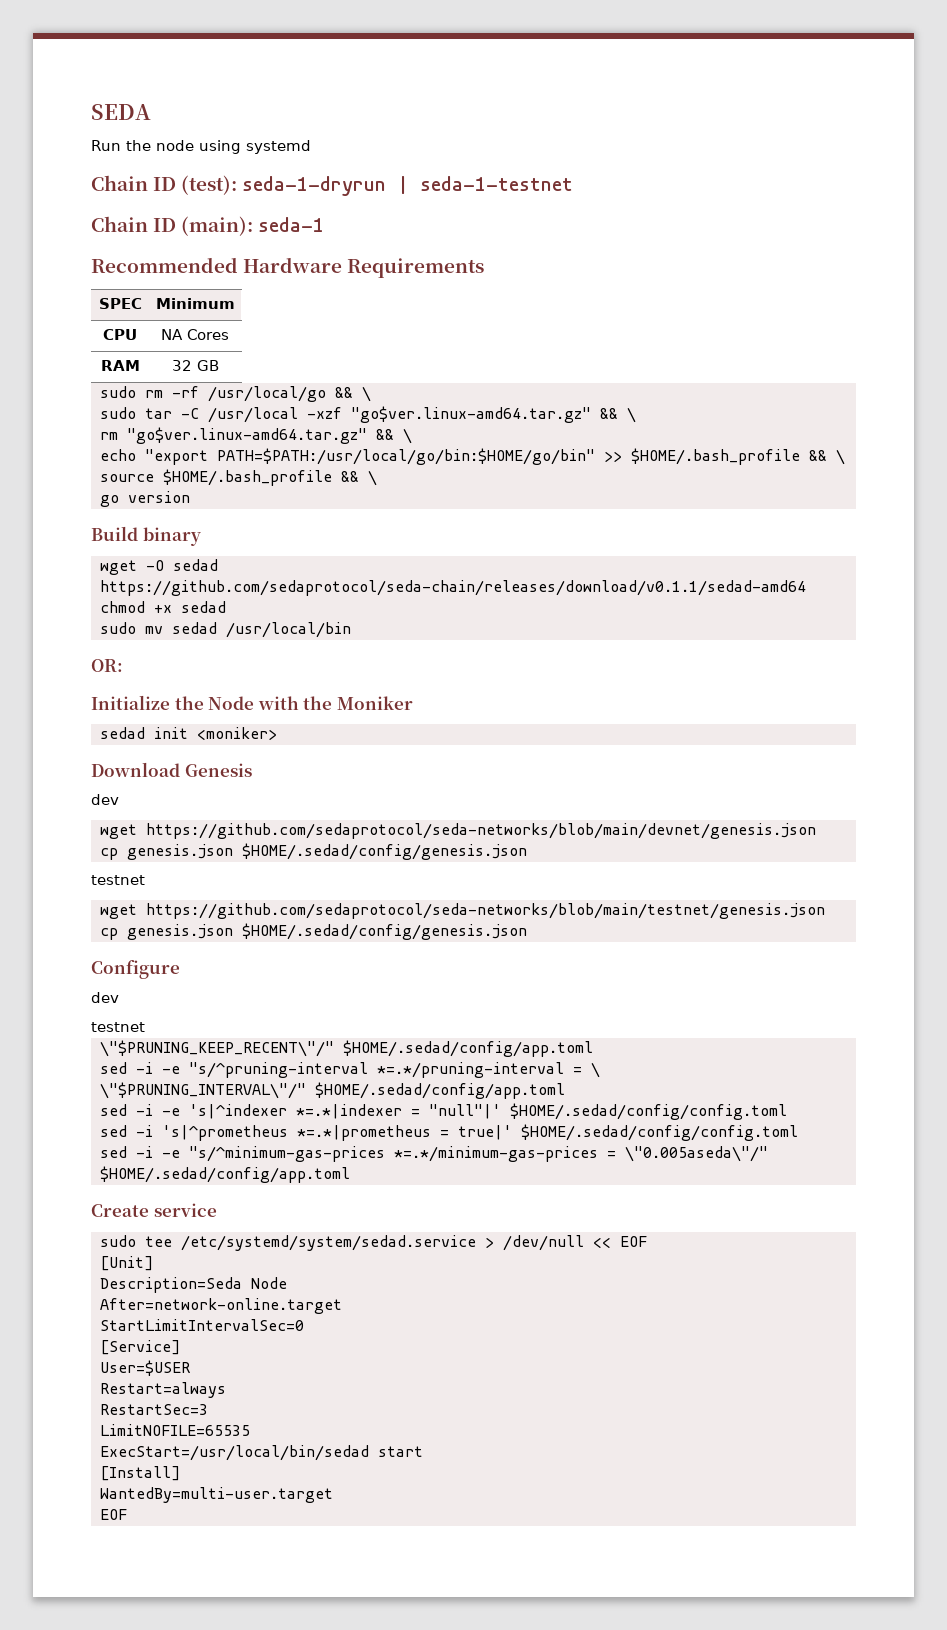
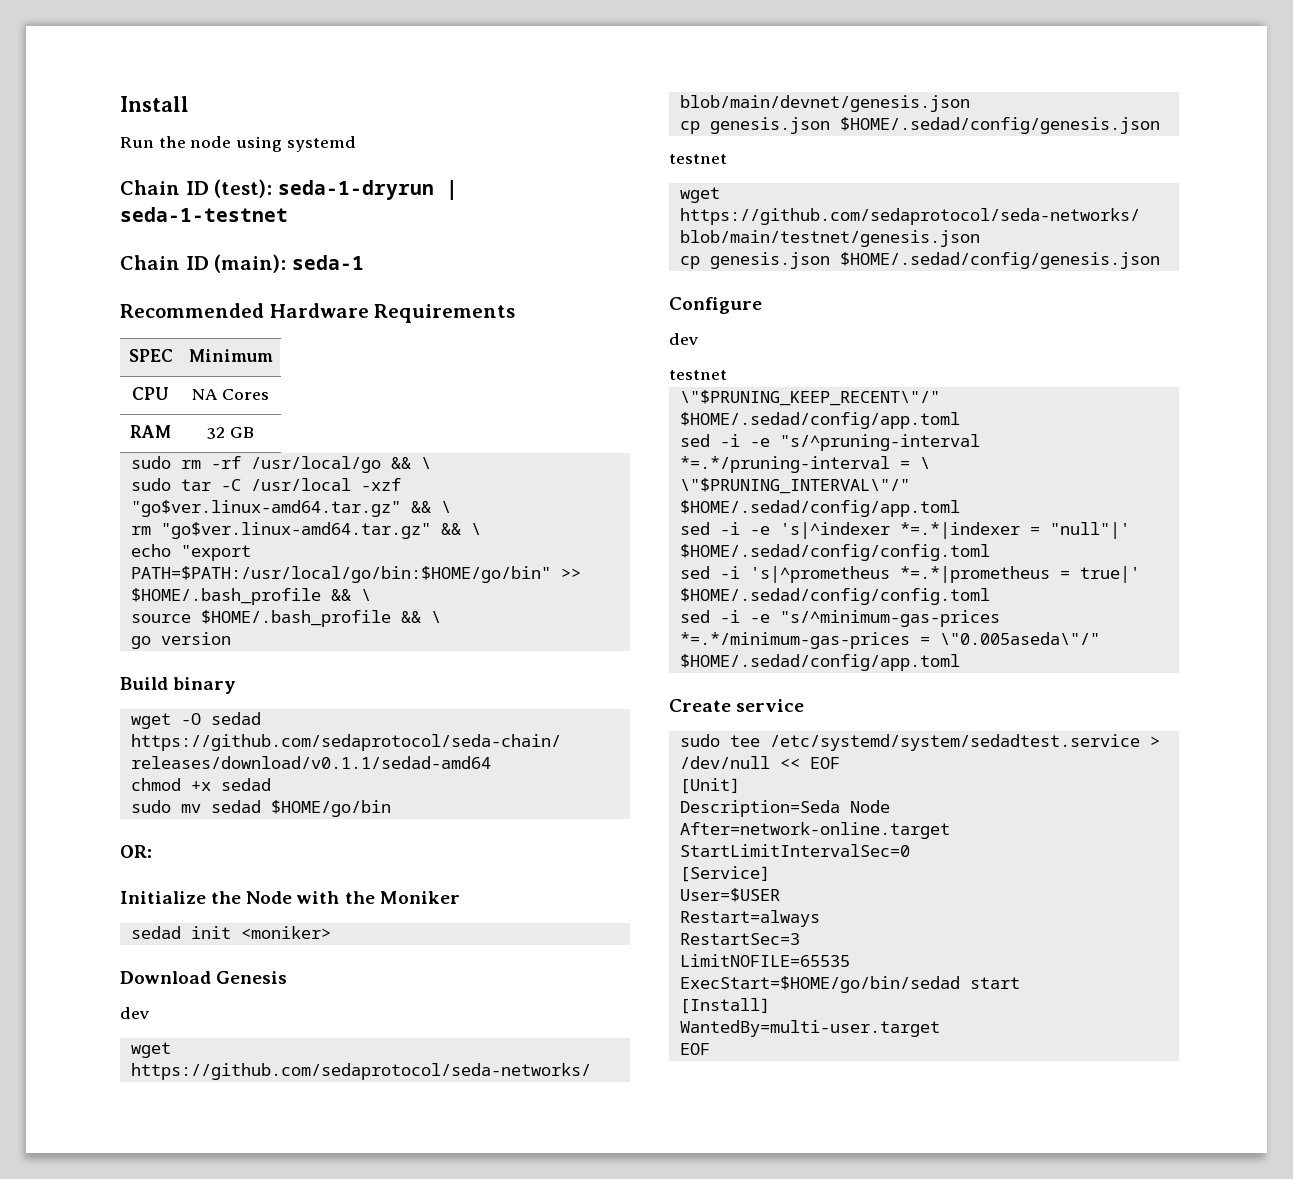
[91,104,151,120] SEDA -> [120,96,189,112] Install
[226,622,351,638] /usr/local/bin -> [270,800,391,817] $HOME/go/bin
[181,1235,476,1251] /etc/systemd/system/sedad.service -> [769,734,1140,751] /etc/systemd/system/sedadtest.service
[100,1445,369,1461] ExecStart=/usr/local/bin/sedad -> [679,976,960,993] ExecStart=$HOME/go/bin/sedad

